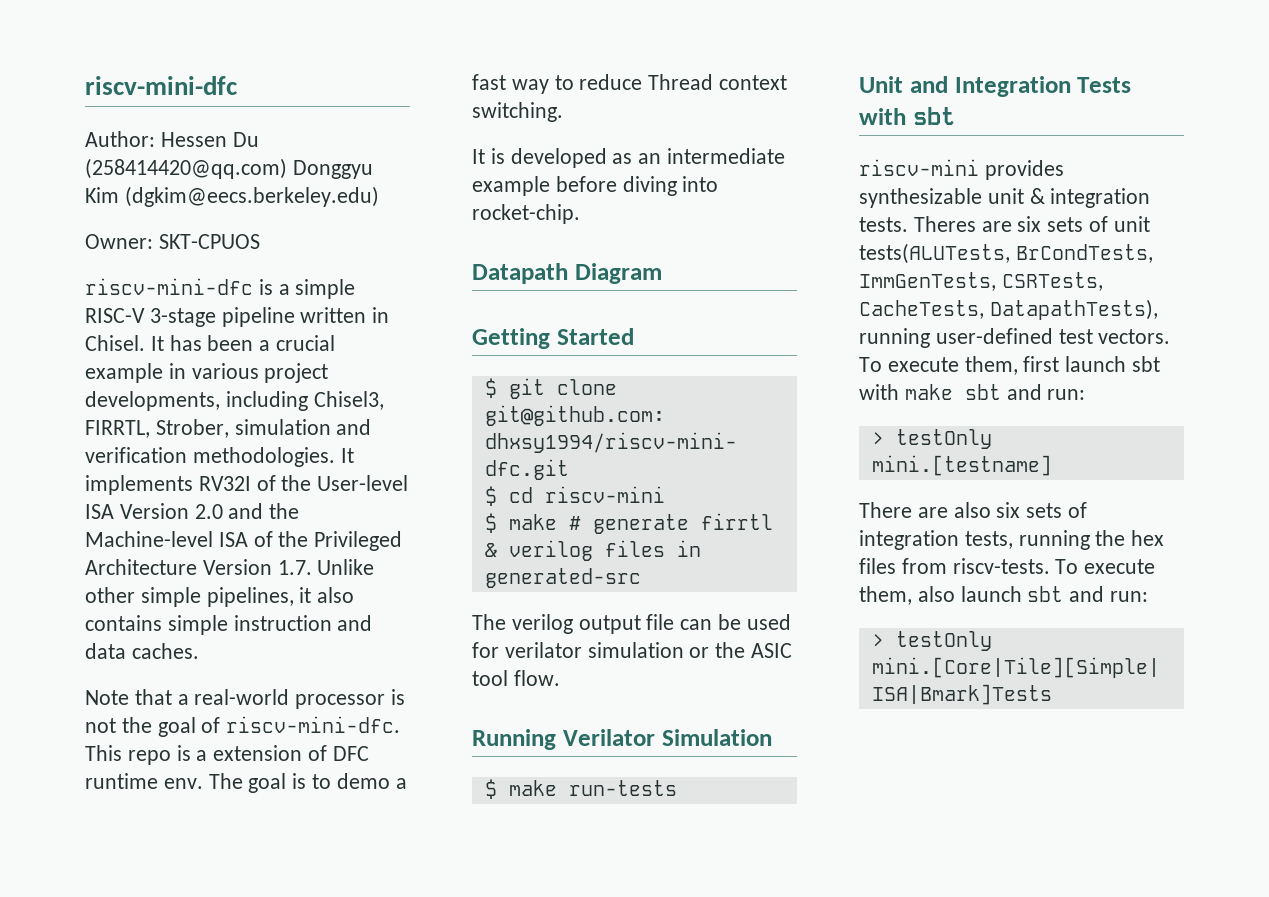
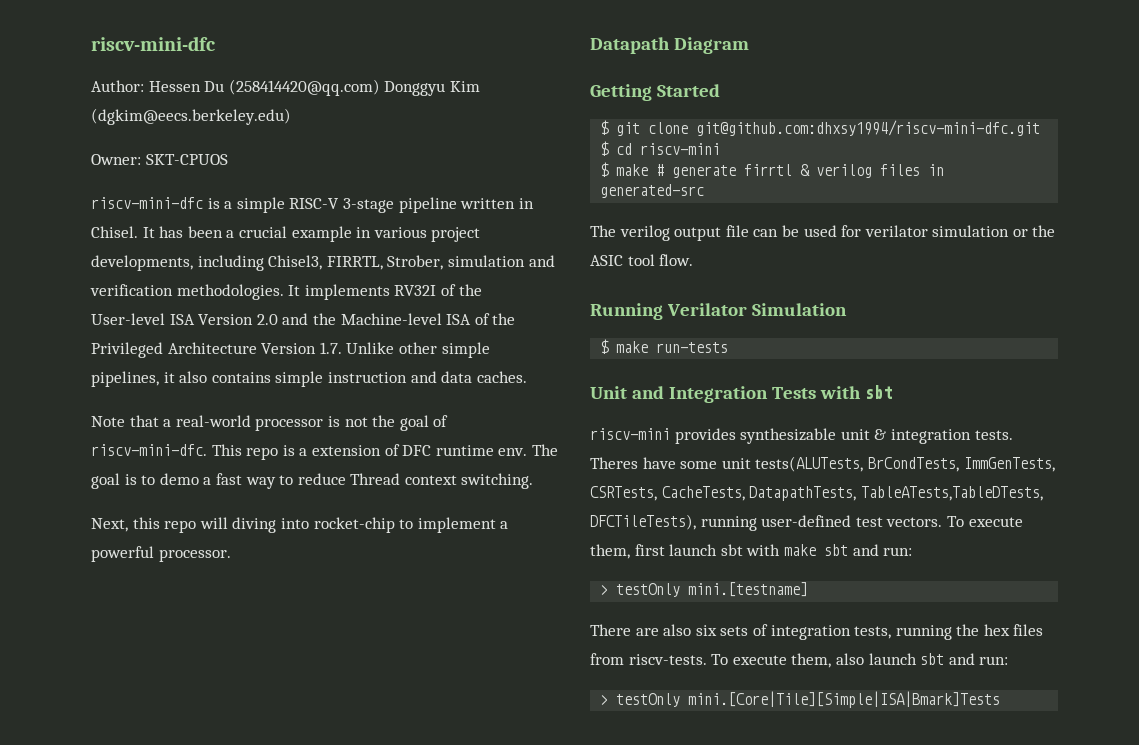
[472,148,786,168] [472,176,719,196] [472,204,580,224] It is developed as an intermediate example before diving into rocket-chip. -> [91,517,509,533] [91,546,231,562] Next, this repo will diving into rocket-chip to implement a powerful processor.
[981,216,1109,232] are six sets of -> [642,457,718,469] have some
[989,299,1158,320] DatapathTests), -> [749,486,1043,501] [590,514,696,530] DatapathTests, TableATests,TableDTests, DFCTileTests),

